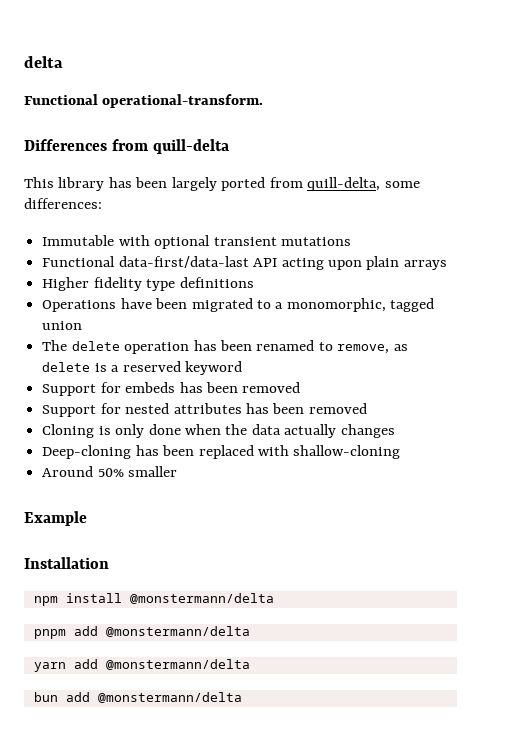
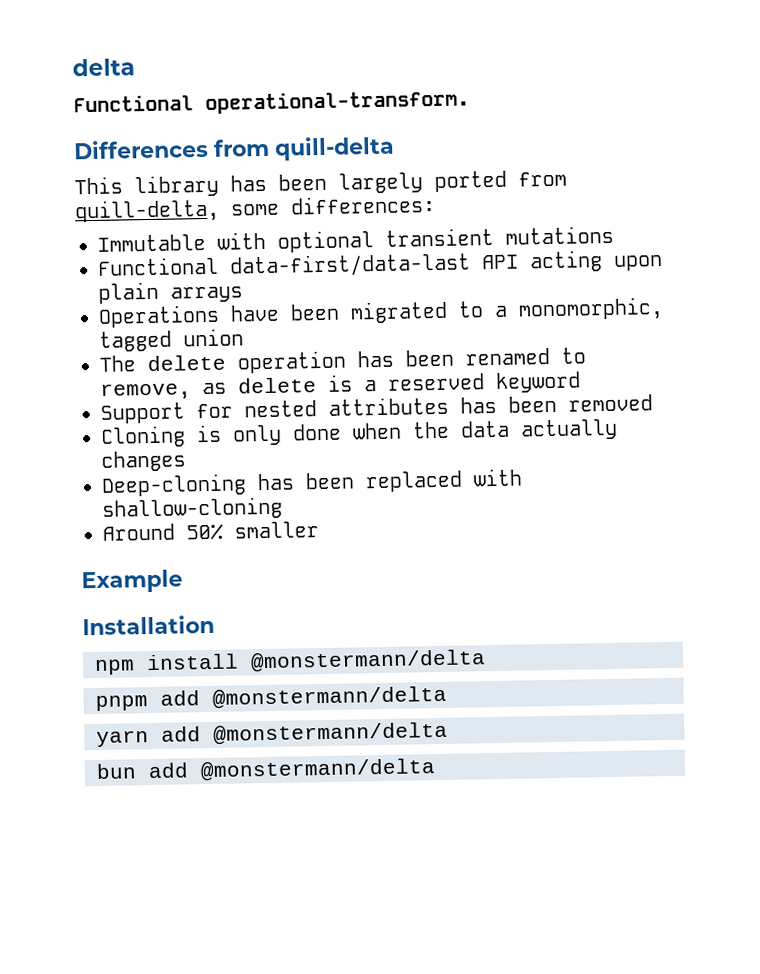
[42,277,254,291] // Higher fidelity type definitions -> (243, 294) none
[42,382,301,396] // Support for embeds has been removed -> (581, 382) none

